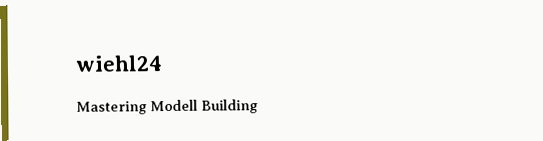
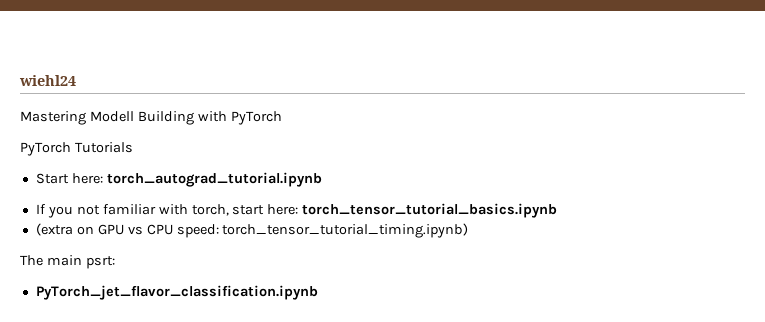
(258, 106) none -> [197,111,282,125] [20,142,133,156] [35,172,322,187] [35,203,558,218] [35,223,469,238] [20,255,115,269] [35,285,318,300] with PyTorch // PyTorch Tutorials // Start here: torch_autograd_tutorial.ipynb // If you not familiar with torch, start here: torch_tensor_tutorial_basics.ipynb // (extra on GPU vs CPU speed: torch_tensor_tutorial_timing.ipynb) // The main psrt: // PyTorch_jet_flavor_classification.ipynb

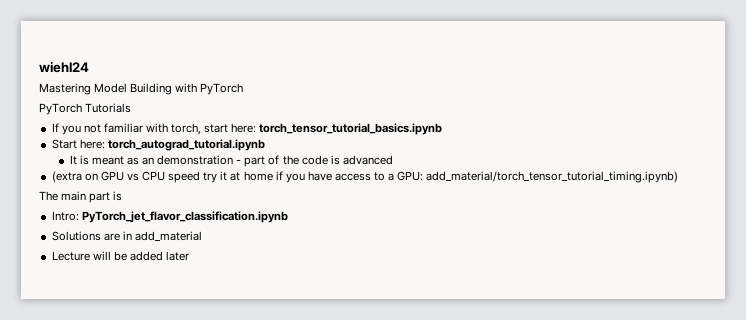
[89,111,134,122] Modell -> [94,83,128,93] Model
[35,172,322,187] // Start here: torch_autograd_tutorial.ipynb -> (132, 108) none
(558, 210) none -> [51,139,265,151] [69,155,393,167] // Start here: torch_autograd_tutorial.ipynb // It is meant as an demonstration - part of the code is advanced
[176,223,469,238] [20,255,115,269] [35,285,318,300] speed: torch_tensor_tutorial_timing.ipynb) // The main psrt: // PyTorch_jet_flavor_classification.ipynb -> [168,171,679,183] [39,191,123,203] [51,211,288,223] [51,231,202,241] [51,251,190,261] speed try it at home if you have access to a GPU: add_material/torch_tensor_tutorial_timing.ipynb) // The main part is // Intro: PyTorch_jet_flavor_classification.ipynb // Solutions are in add_material // Lecture will be added later

